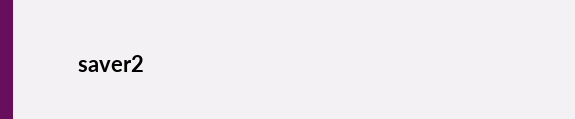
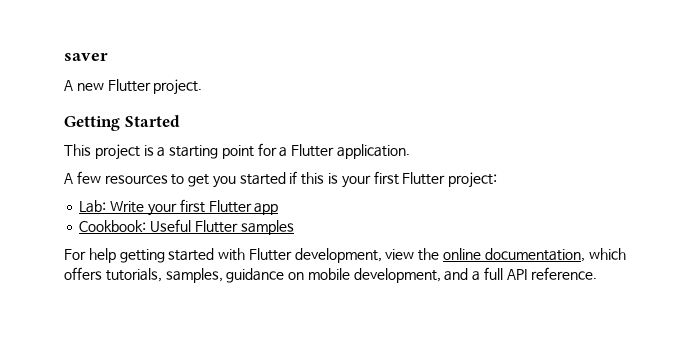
[78,55,144,72] saver2 -> [64,53,108,61] [64,79,203,95] [64,115,180,131] [64,143,411,160] [64,171,498,188] [79,199,279,216] [79,219,294,235] [64,248,626,263] [64,267,597,283] saver // A new Flutter project. // Getting Started // This project is a starting point for a Flutter application. // A few resources to get you started if this is your first Flutter project: // Lab: Write your first Flutter app // Cookbook: Useful Flutter samples // For help getting started with Flutter development, view the online documentation, which offers tutorials, samples, guidance on mobile development, and a full API reference.

